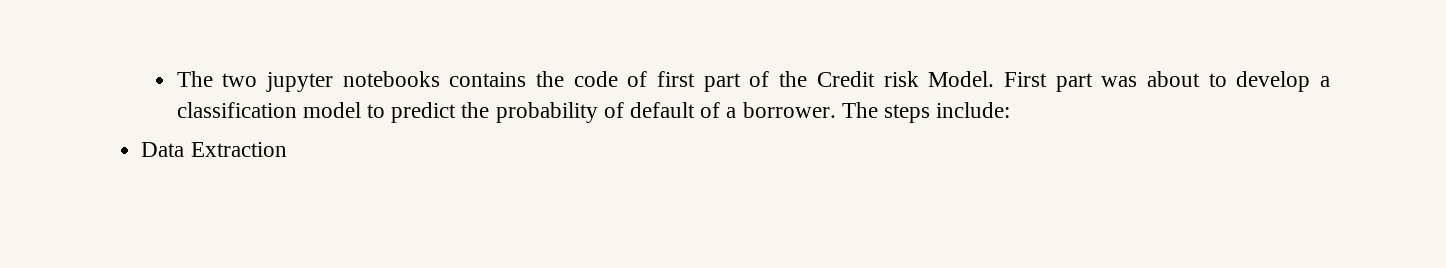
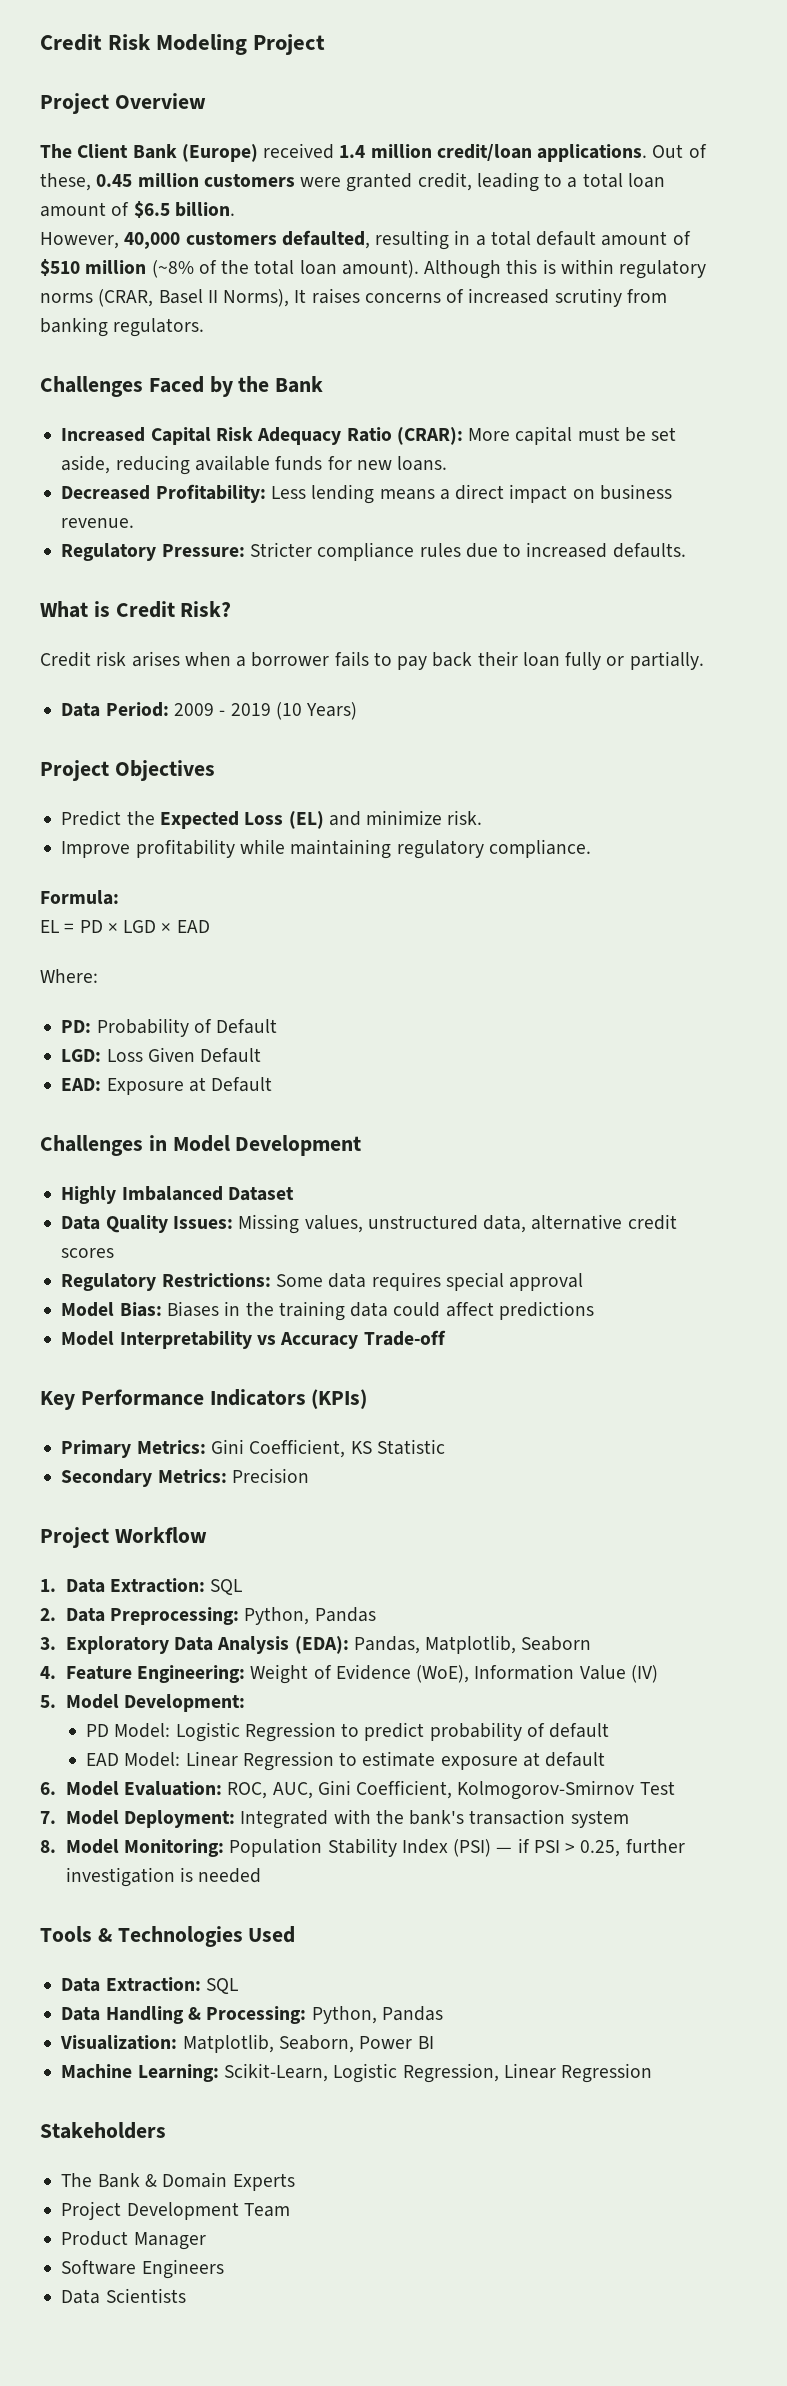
[176,71,1330,92] [176,102,361,118] The two jupyter notebooks contains the code of first part of the Credit risk Model. First part was about to develop a classification model -> [40,34,326,55] [40,93,206,114] [40,143,707,162] [40,172,665,192] [40,201,235,218] [40,230,691,250] [40,259,707,279] [40,288,667,307] [40,317,205,337] [40,376,324,397] [61,426,677,445] [61,455,448,475] [61,484,672,504] [61,518,135,528] [61,542,686,561] [40,601,232,618] [40,651,704,670] [61,702,358,720] [40,760,215,781] [61,810,483,829] [61,839,591,859] [40,890,119,905] [40,920,210,933] [40,969,98,983] [61,1018,278,1037] [61,1047,262,1063] [61,1077,273,1095] [40,1135,362,1156] [61,1186,294,1204] [61,1214,677,1234] [61,1248,115,1258] [61,1272,584,1291] [61,1301,594,1321] [61,1330,446,1349] [40,1389,368,1410] [61,1439,445,1458] [61,1468,309,1487] [40,1527,207,1548] [40,1578,243,1595] [40,1607,376,1625] [40,1635,592,1654] [40,1664,658,1684] [40,1694,246,1712] [86,1722,336,1742] Credit Risk Modeling Project // Project Overview // The Client Bank (Europe) received 1.4 million credit/loan applications. Out of these, 0.45 million customers were granted credit, leading to a total loan amount of $6.5 billion. // However, 40,000 customers defaulted, resulting in a total default amount of $510 million (~8% of the total loan amount). Although this is within regulatory norms (CRAR, Basel II Norms), It raises concerns of increased scrutiny from banking regulators. // Challenges Faced by the Bank // Increased Capital Risk Adequacy Ratio (CRAR): More capital must be set aside, reducing available funds for new loans. // Decreased Profitability: Less lending means a direct impact on business revenue. // Regulatory Pressure: Stricter compliance rules due to increased defaults. // What is Credit Risk? // Credit risk arises when a borrower fails to pay back their loan fully or partially. // Data Period: 2009 - 2019 (10 Years) // Project Objectives // Predict the Expected Loss (EL) and minimize risk. // Improve profitability while maintaining regulatory compliance. // Formula: // EL = PD × LGD × EAD // Where: // PD: Probability of Default // LGD: Loss Given Default // EAD: Exposure at Default // Challenges in Model Development // Highly Imbalanced Dataset // Data Quality Issues: Missing values, unstructured data, alternative credit scores // Regulatory Restrictions: Some data requires special approval // Model Bias: Biases in the training data could affect predictions // Model Interpretability vs Accuracy Trade-off // Key Performance Indicators (KPIs) // Primary Metrics: Gini Coefficient, KS Statistic // Secondary Metrics: Precision // Project Workflow // 1. Data Extraction: SQL // 2. Data Preprocessing: Python, Pandas // 3. Exploratory Data Analysis (EDA): Pandas, Matplotlib, Seaborn // 4. Feature Engineering: Weight of Evidence (WoE), Information Value (IV) // 5. Model Development: // PD Model: Logistic Regression
[461,102,490,118] the -> (425, 1731) none
[700,102,1011,123] [141,142,287,157] of a borrower. The steps include: // Data Extraction -> [86,1751,606,1771] [40,1780,675,1800] [40,1809,629,1829] [40,1838,685,1857] [65,1867,262,1887] [40,1926,296,1947] [61,1977,238,1994] [61,2006,443,2024] [60,2034,434,2053] [61,2063,653,2083] [40,2122,166,2139] [61,2172,295,2191] [61,2201,290,2220] [61,2231,206,2250] [61,2259,224,2279] [61,2288,186,2304] // EAD Model: Linear Regression to estimate exposure at default // 6. Model Evaluation: ROC, AUC, Gini Coefficient, Kolmogorov-Smirnov Test // 7. Model Deployment: Integrated with the bank's transaction system // 8. Model Monitoring: Population Stability Index (PSI) — if PSI > 0.25, further investigation is needed // Tools & Technologies Used // Data Extraction: SQL // Data Handling & Processing: Python, Pandas // Visualization: Matplotlib, Seaborn, Power BI // Machine Learning: Scikit-Learn, Logistic Regression, Linear Regression // Stakeholders // The Bank & Domain Experts // Project Development Team // Product Manager // Software Engineers // Data Scientists

